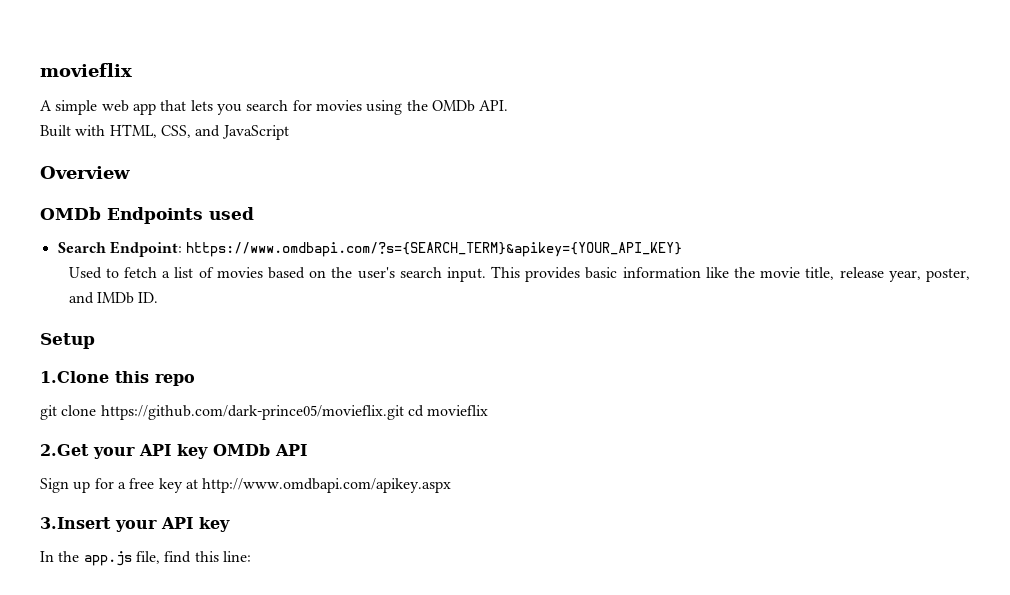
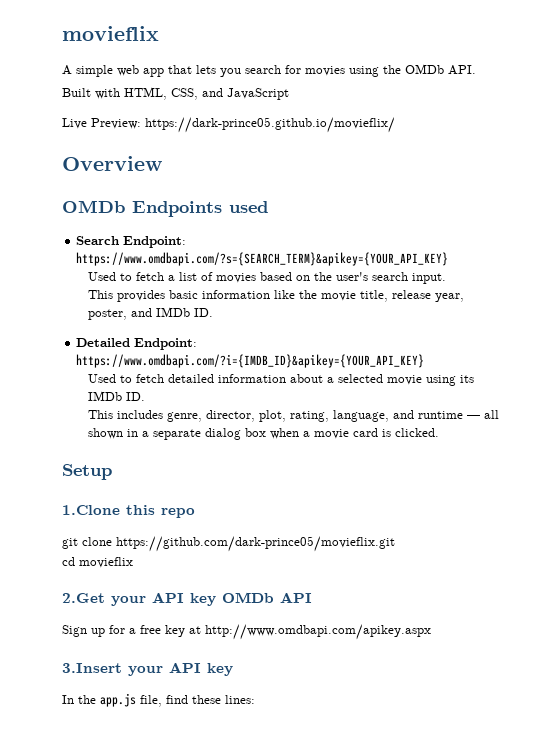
(289, 132) none -> [62,117,395,133] // Live Preview: https://dark-prince05.github.io/movieflix/
(486, 274) none -> (446, 278) //
(159, 297) none -> [76,338,198,350] [76,354,425,368] [87,374,474,386] [87,391,145,401] [87,410,499,422] [87,428,439,440] // Detailed Endpoint: https://www.omdbapi.com/?i={IMDB_ID}&apikey={YOUR_API_KEY} // Used to fetch detailed information about a selected movie using its IMDb ID. // This includes genre, director, plot, rating, language, and runtime — all shown in a separate dialog box when a movie card is clicked.
(404, 412) none -> (395, 544) //
[194,551,251,562] this line: -> [192,695,255,704] these lines:

